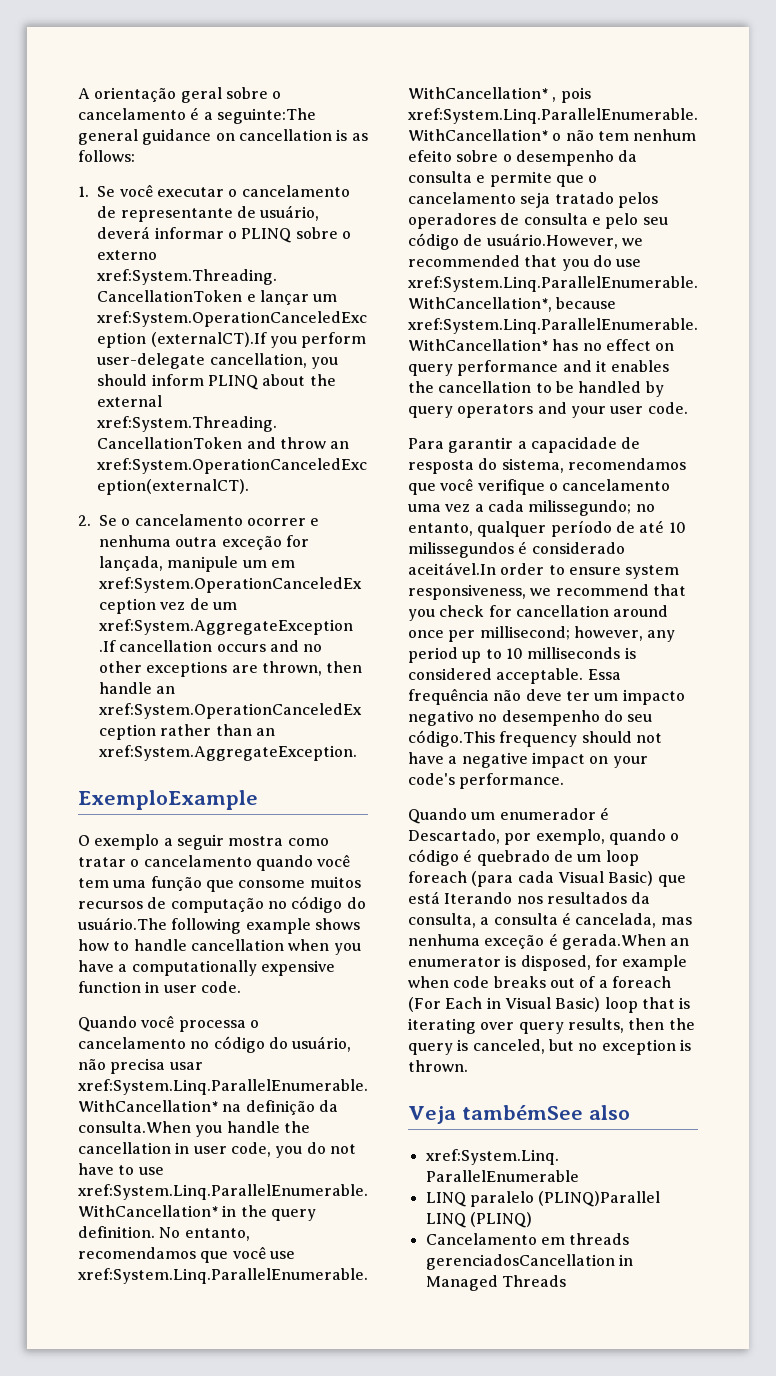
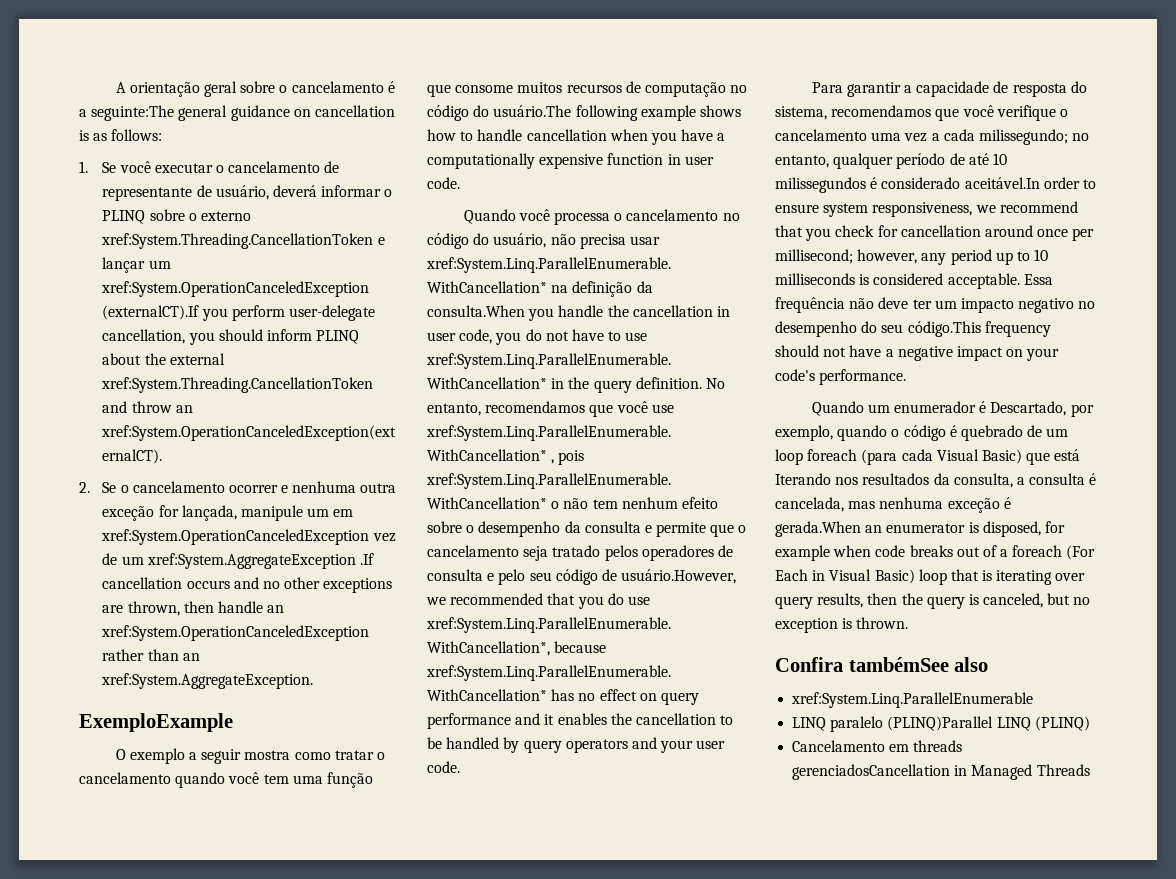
[408,1106,456,1124] Veja -> [775,657,843,672] Confira

